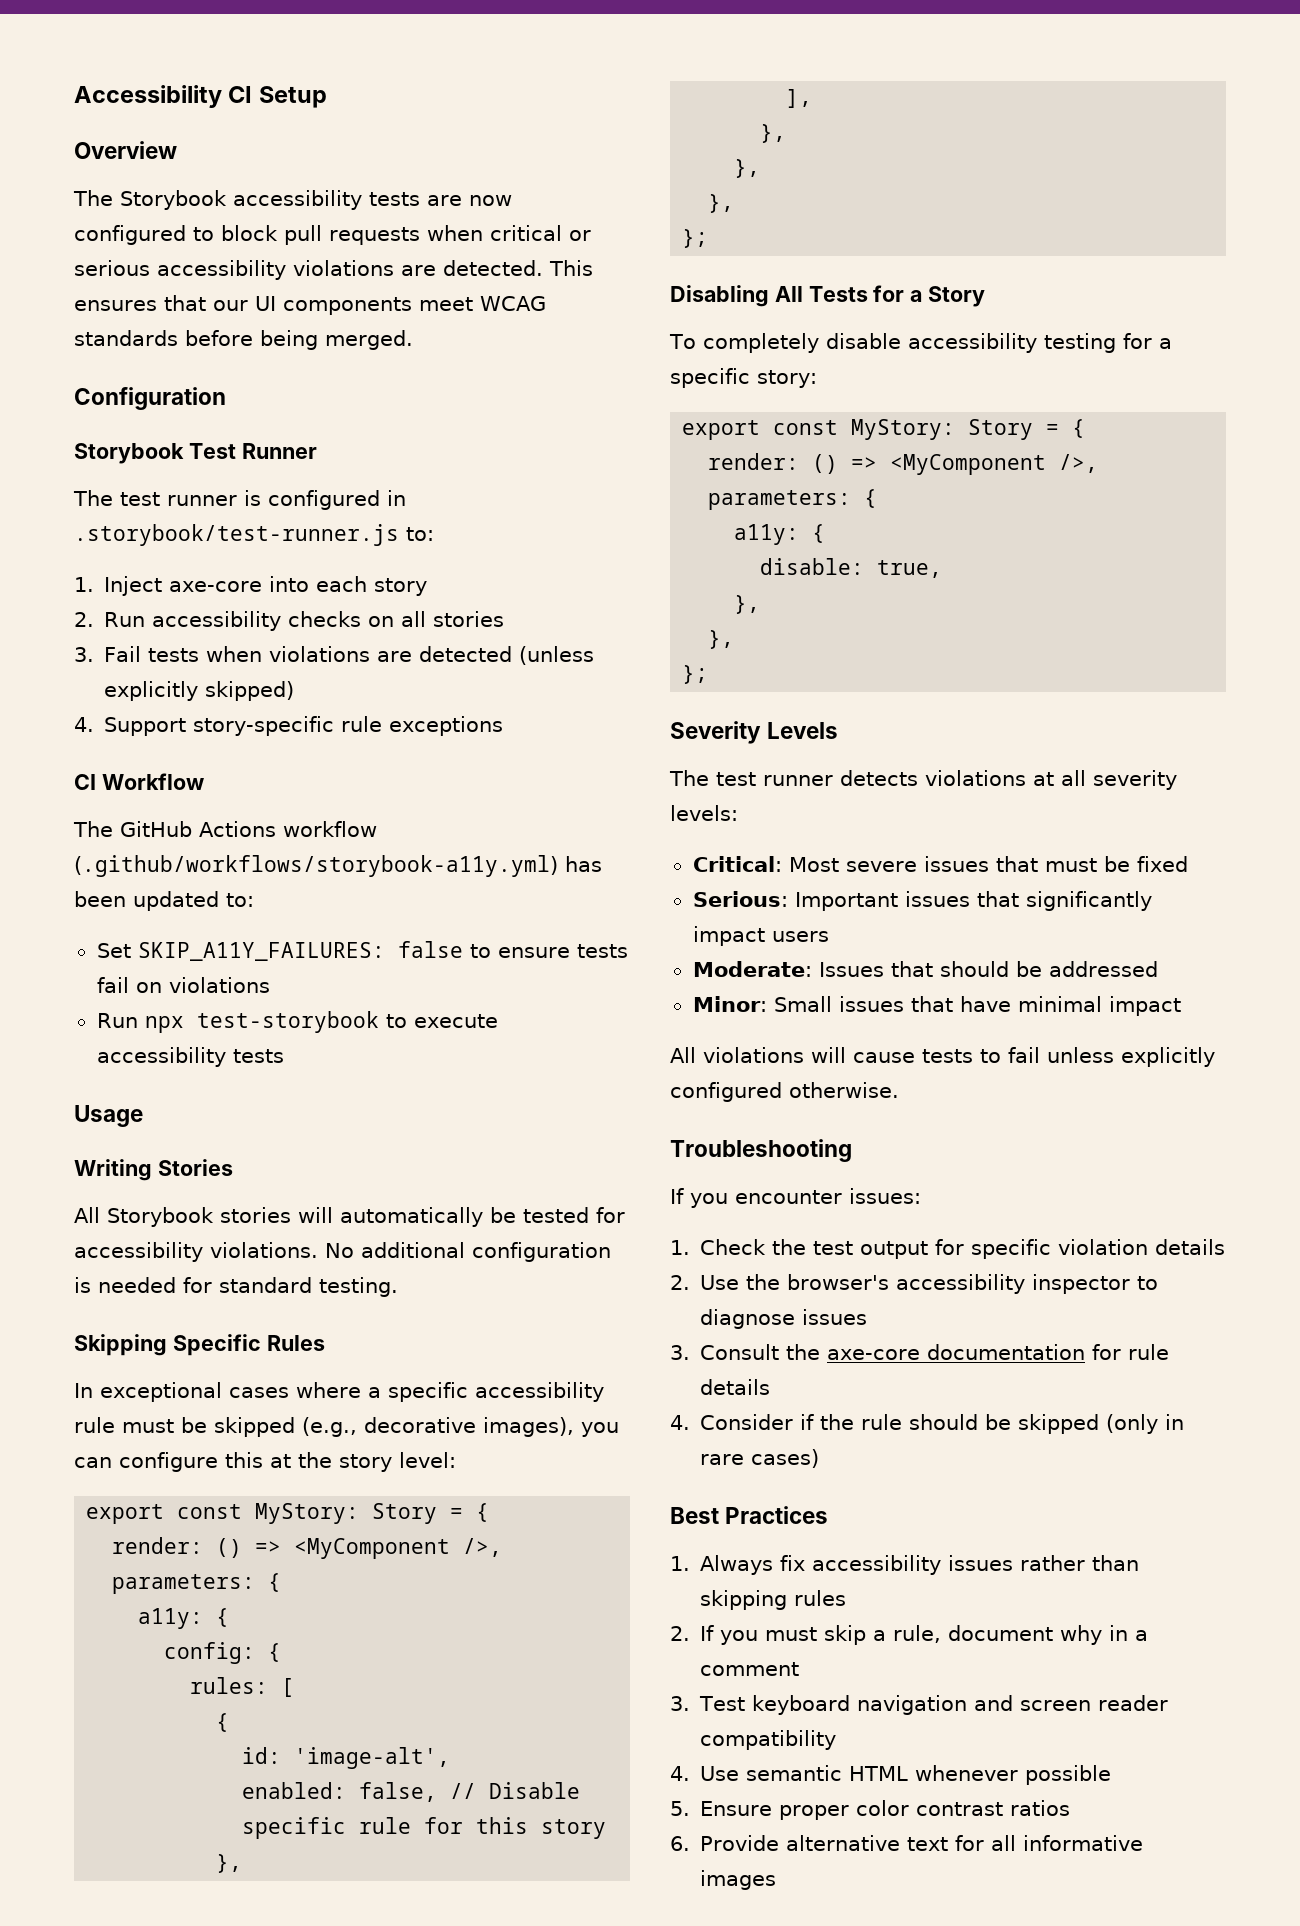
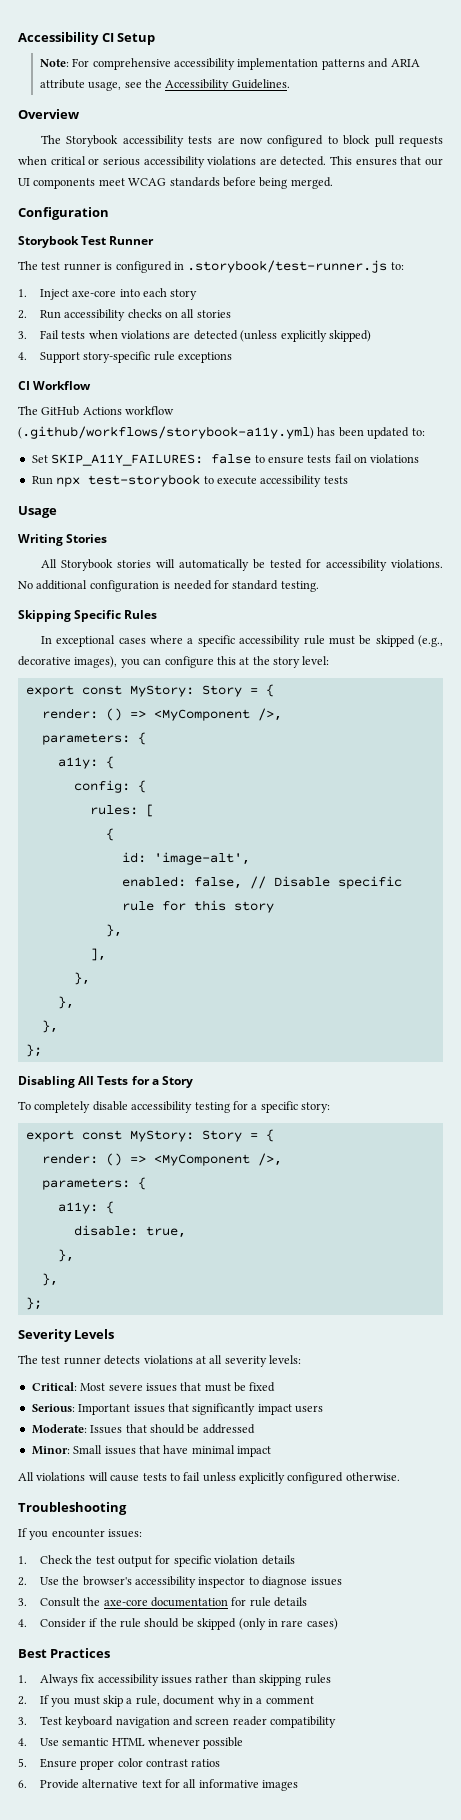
(327, 97) none -> [39,58,420,70] [39,79,290,91] // Note: For comprehensive accessibility implementation patterns and ARIA attribute usage, see the Accessibility Guidelines.

